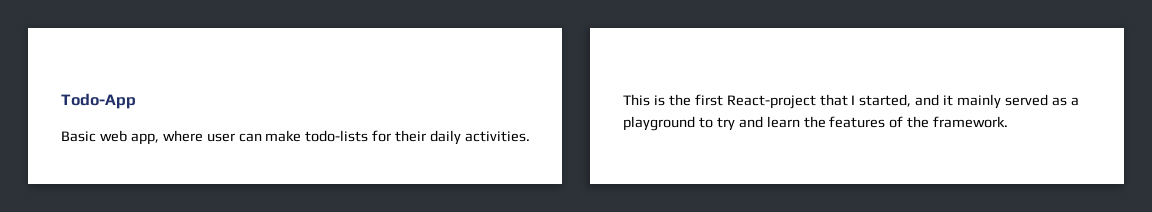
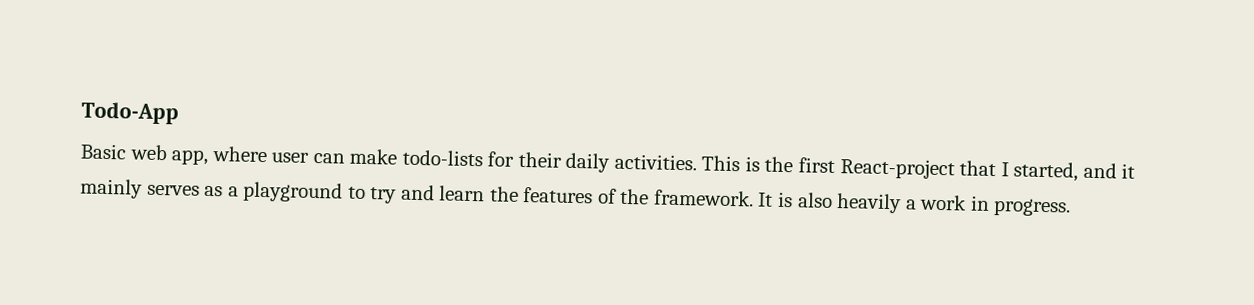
[1005,94,1049,106] served -> [146,184,200,196] serves
(1009, 122) none -> [757,191,1072,217] It is also heavily a work in progress.

